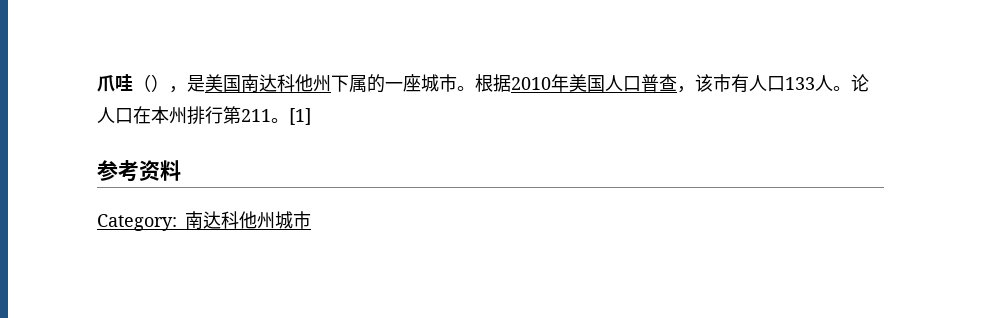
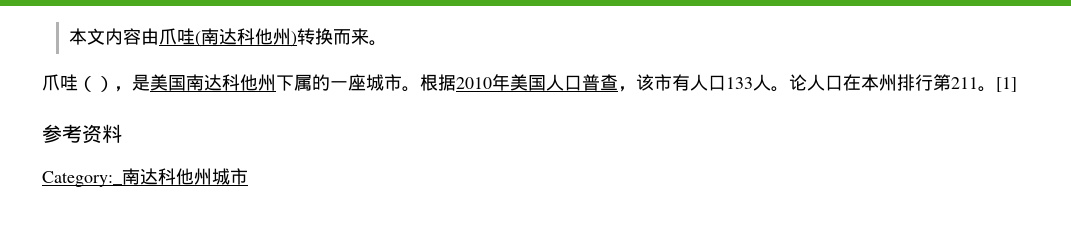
(97, 83) none -> [68,28,387,47] 本文内容由爪哇(南达科他州)转换而来。 //

